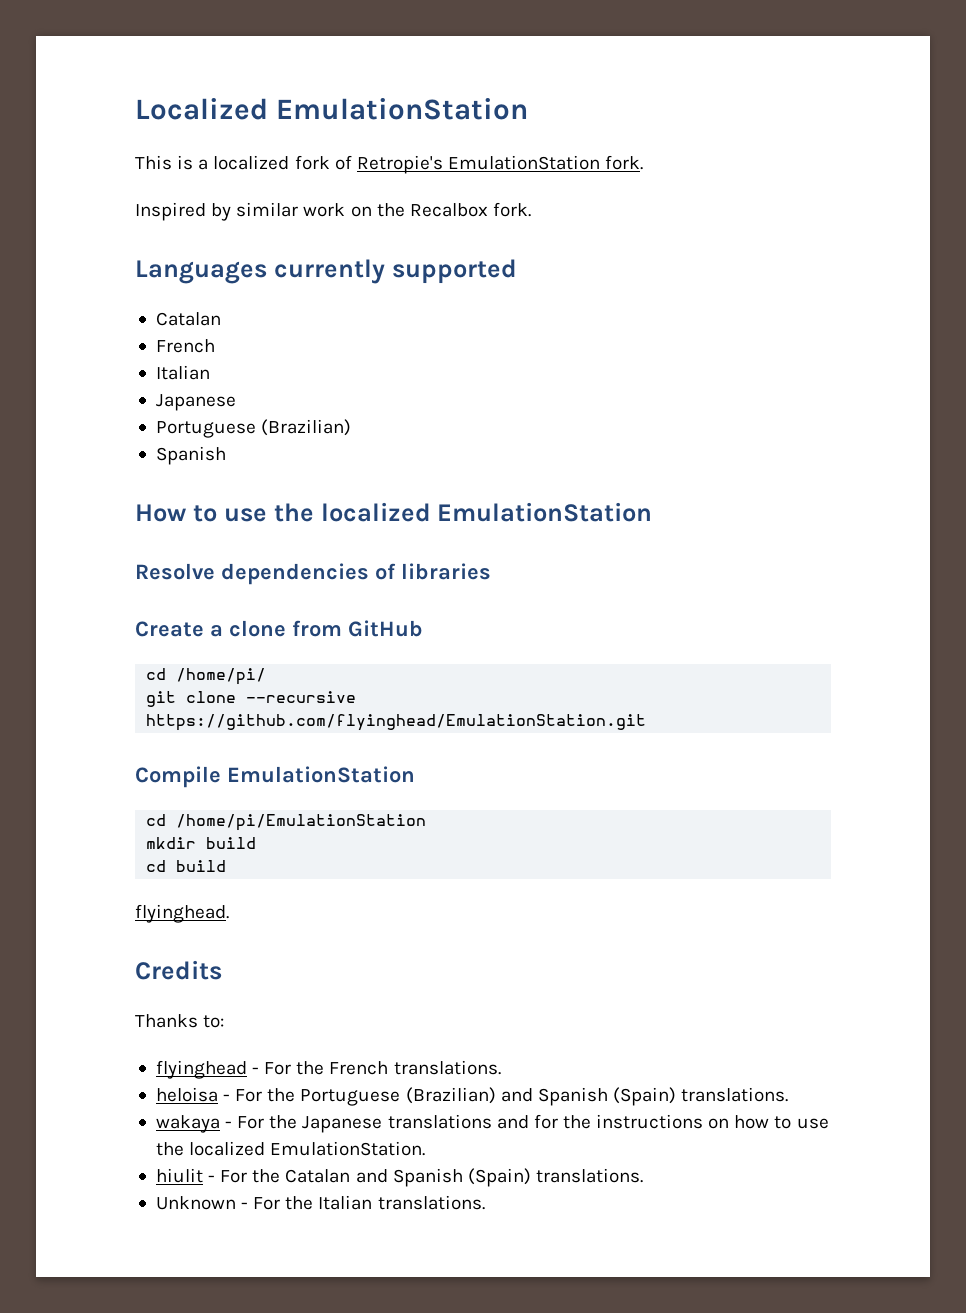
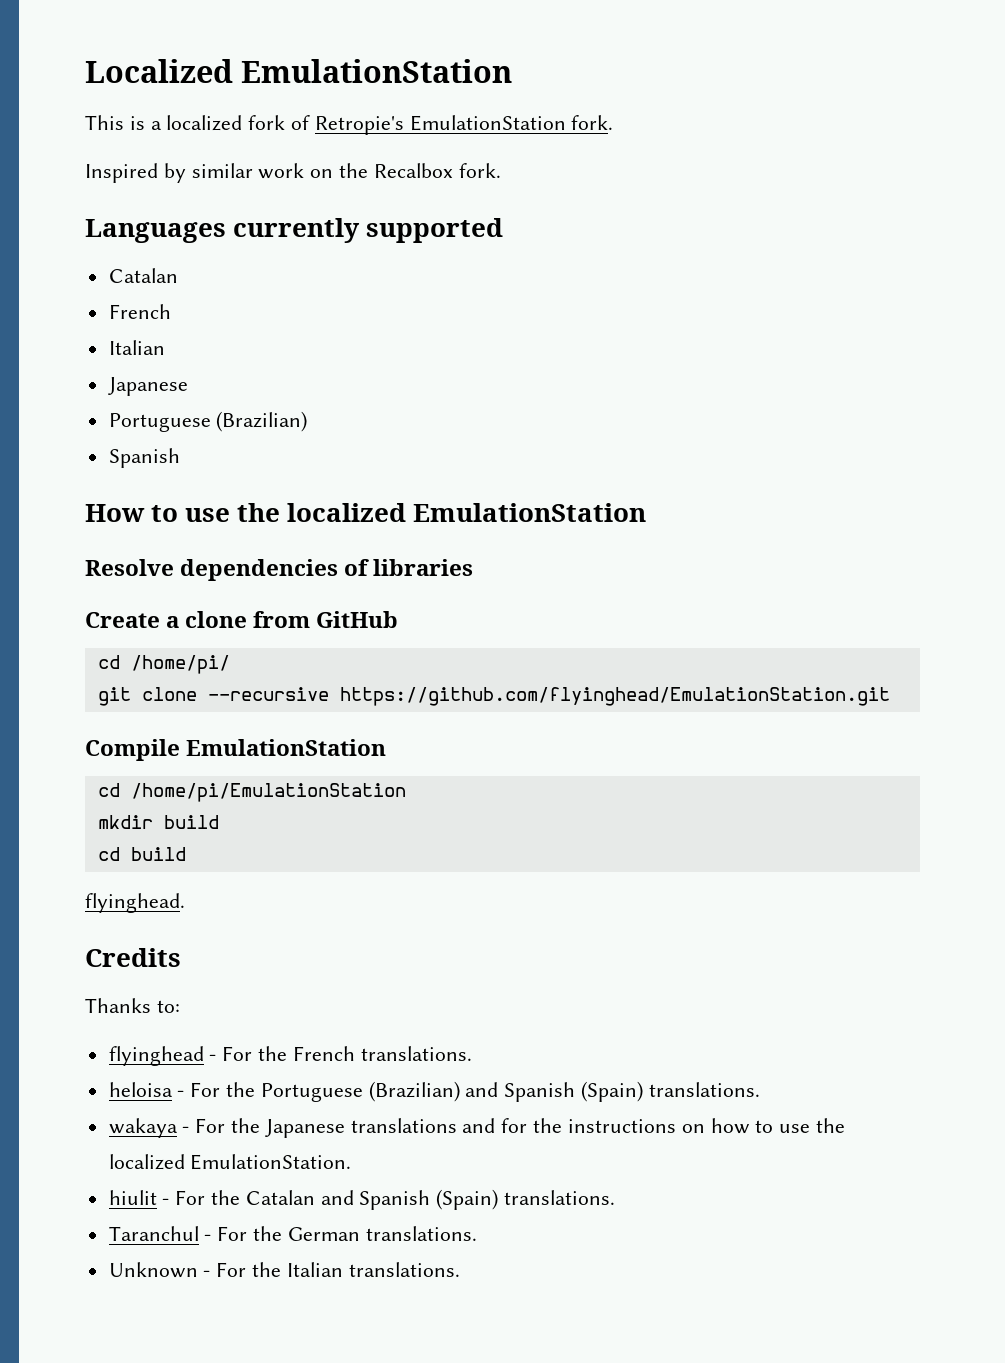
(643, 1175) none -> [108,1226,477,1241] // Taranchul - For the German translations.

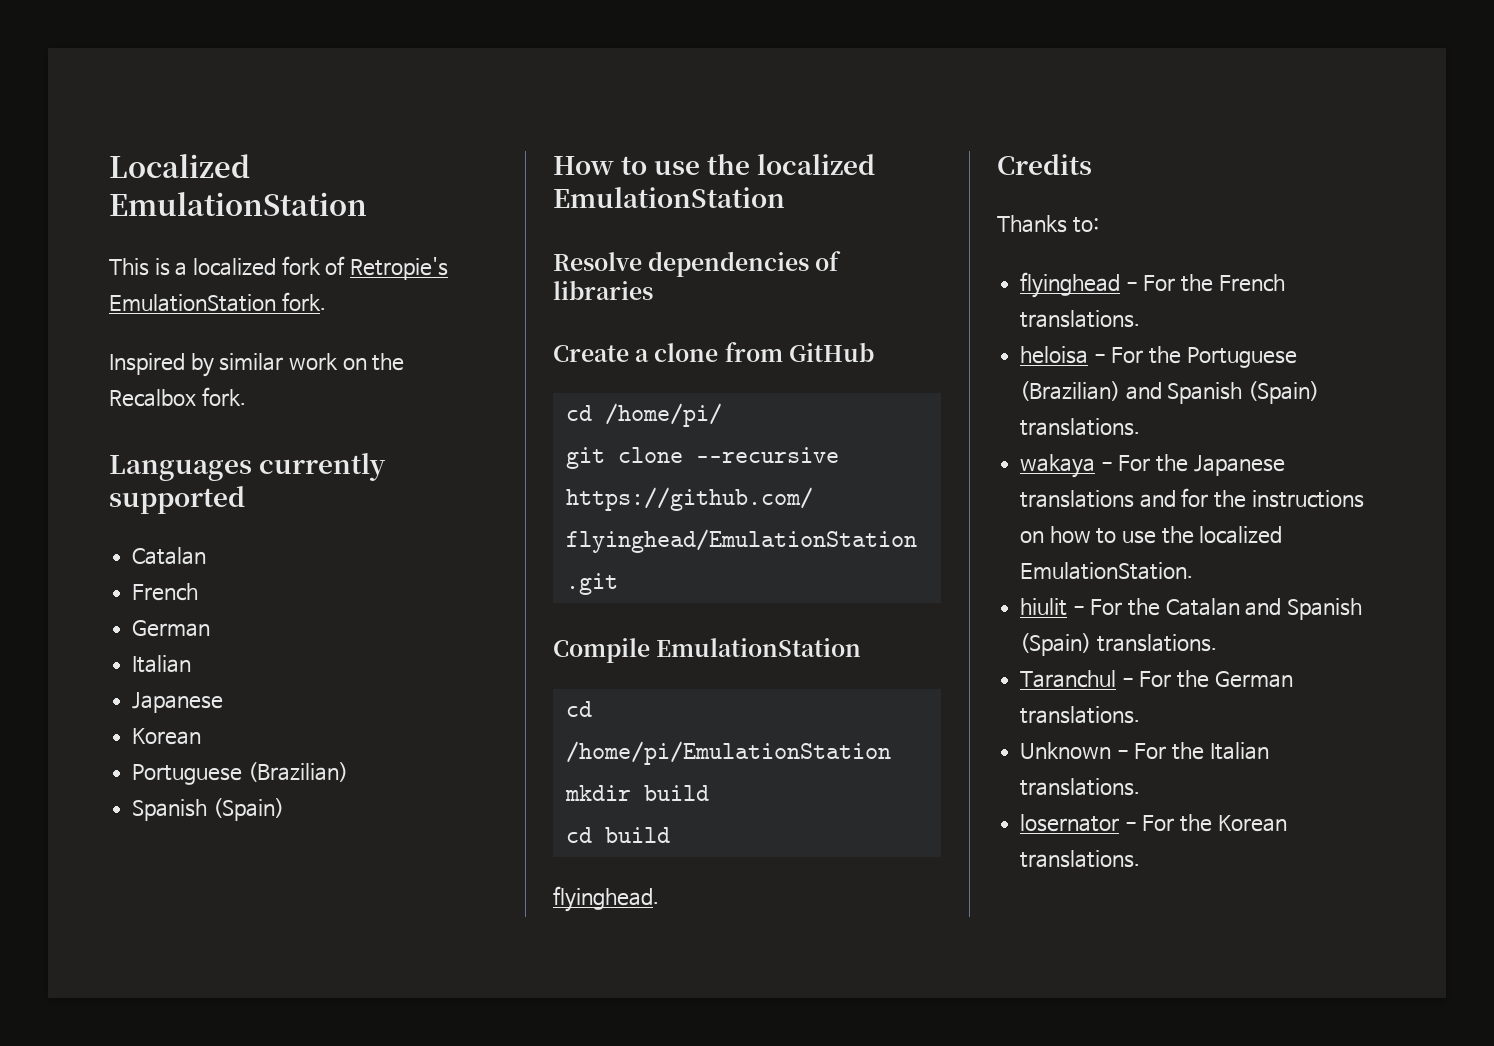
(171, 311) none -> [132,620,211,637] // German
(188, 386) none -> [132,728,202,745] // Korean
(180, 458) none -> [212,798,284,821] (Spain)
(460, 1269) none -> [1020,814,1287,832] [1020,850,1141,868] // losernator - For the Korean translations.

